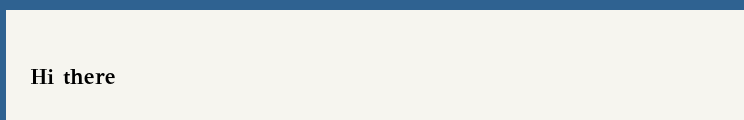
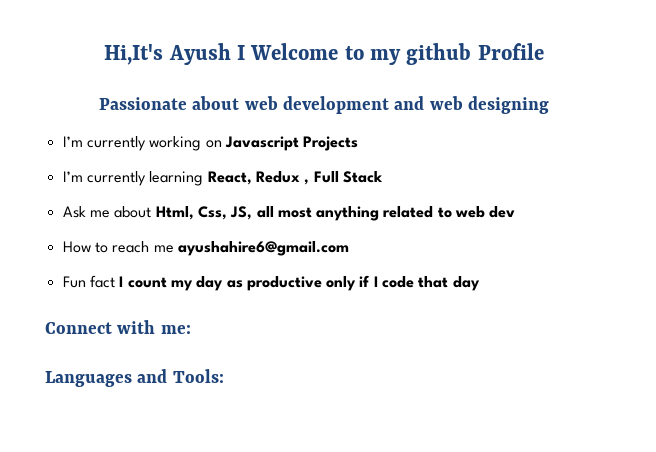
[30,69,116,85] Hi there -> [104,43,544,65] [98,96,550,114] [62,136,359,151] [62,171,383,186] [62,206,516,221] [62,241,349,256] [62,275,480,291] [45,320,191,334] [45,369,224,387] Hi,It's Ayush I Welcome to my github Profile // Passionate about web development and web designing // I’m currently working on Javascript Projects // I’m currently learning React, Redux , Full Stack // Ask me about Html, Css, JS, all most anything related to web dev // How to reach me ayushahire6@gmail.com // Fun fact I count my day as productive only if I code that day // Connect with me: // Languages and Tools:

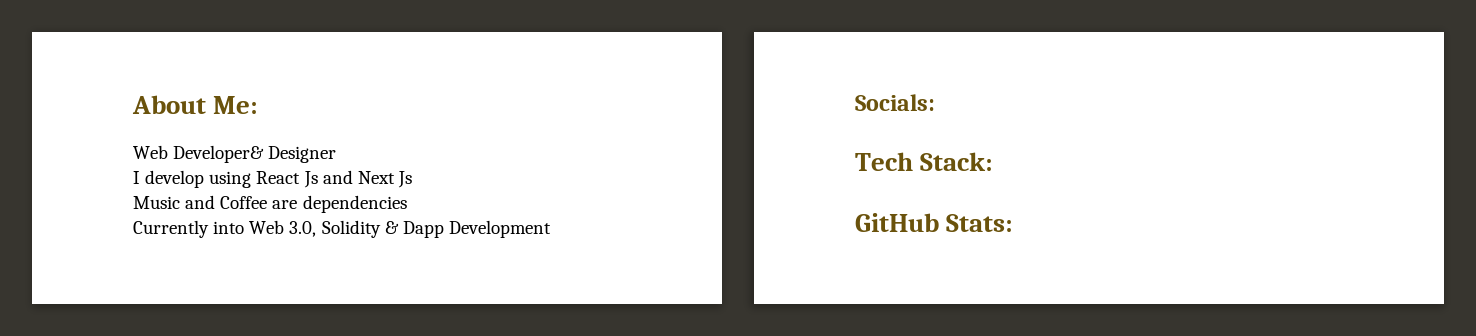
[104,43,544,65] [98,96,550,114] [62,136,359,151] [62,171,383,186] [62,206,516,221] [62,241,349,256] [62,275,480,291] [45,320,191,334] [45,369,224,387] Hi,It's Ayush I Welcome to my github Profile // Passionate about web development and web designing // I’m currently working on Javascript Projects // I’m currently learning React, Redux , Full Stack // Ask me about Html, Css, JS, all most anything related to web dev // How to reach me ayushahire6@gmail.com // Fun fact I count my day as productive only if I code that day // Connect with me: // Languages and Tools: -> [132,95,259,114] [133,145,337,163] [133,170,412,188] [133,195,407,213] [133,220,551,238] [855,94,935,111] [855,152,994,171] [855,213,1014,232] About Me: // Web Developer& Designer // I develop using React Js and Next Js // Music and Coffee are dependencies // Currently into Web 3.0, Solidity & Dapp Development // Socials: // Tech Stack: // GitHub Stats:

